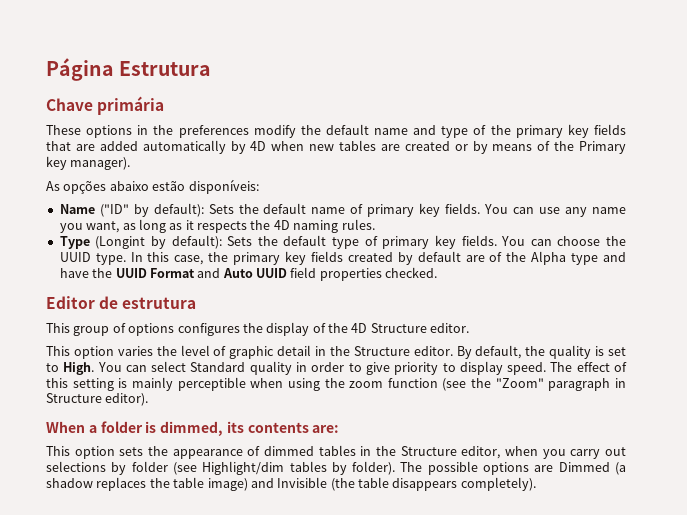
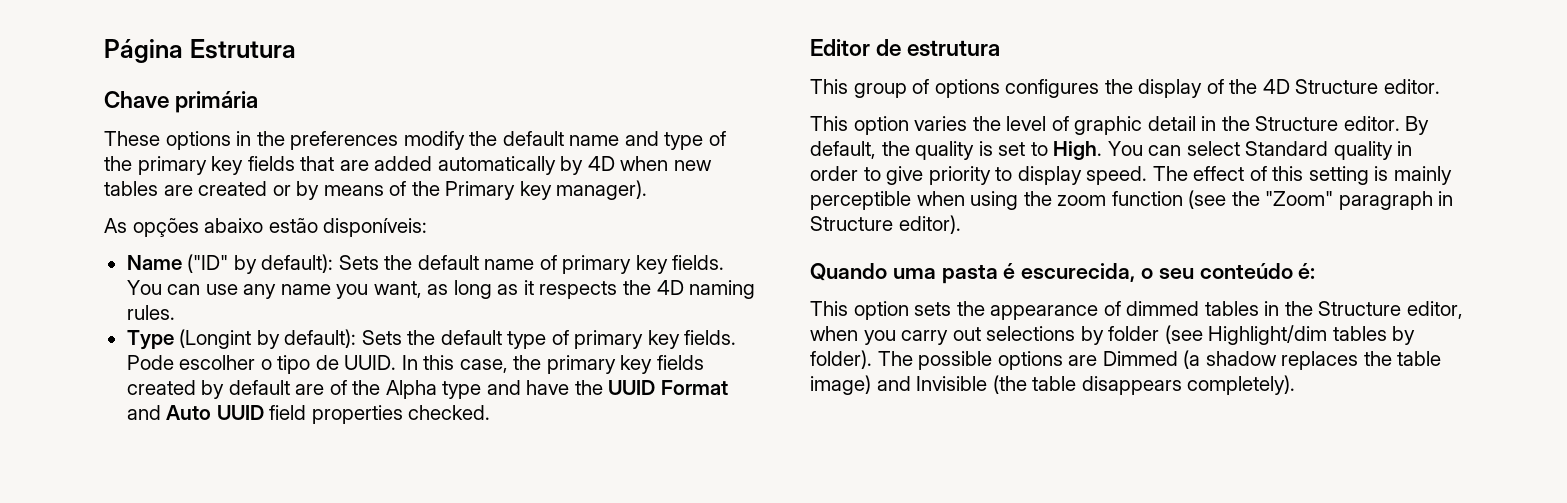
[501,236,627,246] [59,252,126,265] You can choose the UUID type. -> [126,355,397,374] Pode escolher o tipo de UUID.
[46,421,340,436] When a folder is dimmed, its contents are: -> [810,263,1316,284] Quando uma pasta é escurecida, o seu conteúdo é:

